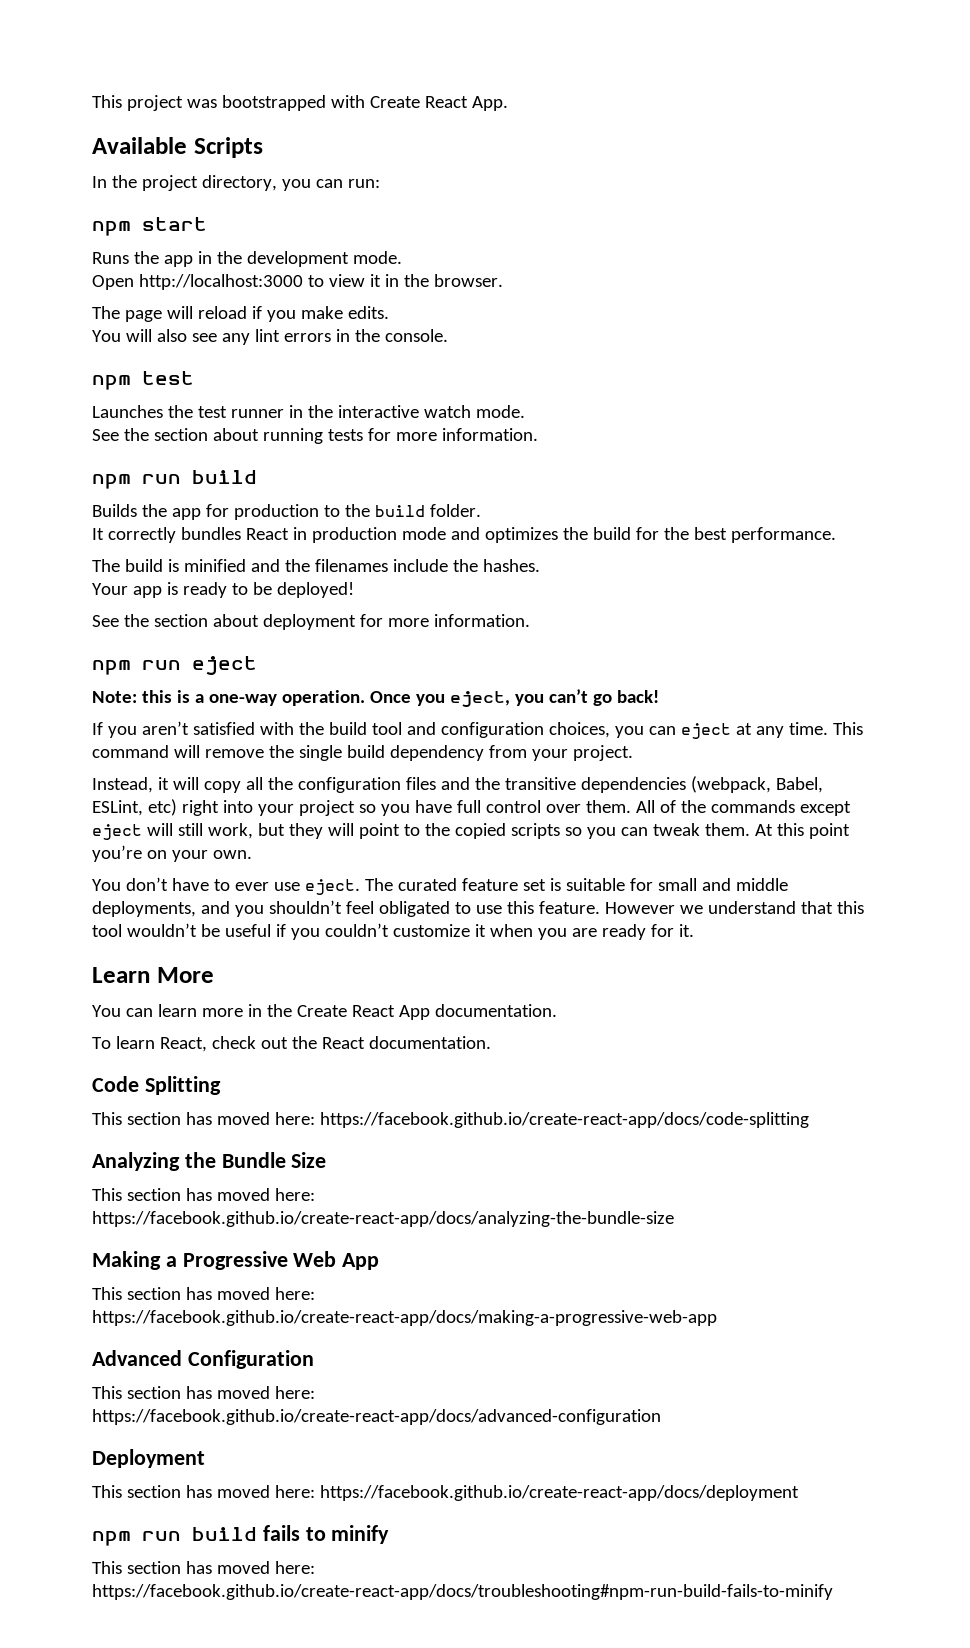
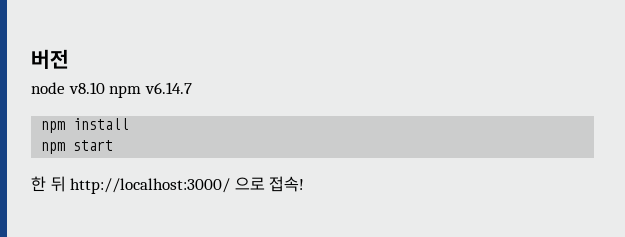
[92,95,508,111] [92,137,263,158] [92,175,380,191] [92,217,207,236] [92,251,402,267] [92,274,503,290] [92,306,389,322] [92,329,448,345] [92,371,194,390] [92,405,525,418] [92,428,538,444] [92,470,257,489] [92,504,481,520] [92,527,836,543] [92,559,540,572] [92,582,354,598] [92,614,530,630] [92,656,257,675] [92,689,659,707] [92,721,863,739] [92,745,633,761] [92,776,823,793] [92,799,851,816] [92,823,850,840] [92,845,252,862] [92,877,788,895] [92,900,864,917] [92,923,694,940] [92,967,214,983] [92,1004,557,1020] [92,1036,491,1052] [92,1076,221,1095] [92,1112,809,1128] [92,1152,327,1171] [92,1188,315,1201] [92,1211,674,1227] [92,1251,380,1270] [92,1287,315,1300] [92,1310,717,1326] [92,1350,314,1369] [92,1386,315,1399] [92,1409,661,1425] [92,1449,205,1468] [92,1485,799,1501] [92,1525,390,1546] [92,1561,315,1574] [92,1584,833,1600] This project was bootstrapped with Create React App. // Available Scripts // In the project directory, you can run: // npm start // Runs the app in the development mode. // Open http://localhost:3000 to view it in the browser. // The page will reload if you make edits. // You will also see any lint errors in the console. // npm test // Launches the test runner in the interactive watch mode. // See the section about running tests for more information. // npm run build // Builds the app for production to the build folder. // It correctly bundles React in production mode and optimizes the build for the best performance. // The build is minified and the filenames include the hashes. // Your app is ready to be deployed! // See the section about deployment for more information. // npm run eject // Note: this is a one-way operation. Once you eject, you can’t go back! // If you aren’t satisfied with the build tool and configuration choices, you can eject at any time. This command will remove the single build dependency from your project. // Instead, it will copy all the configuration files and the transitive dependencies (webpack, Babel, ESLint, etc) right into your project so you have full control over them. All of the commands except eject will still work, but they will point to the copied scripts so you can tweak them. At this point you’re on your own. // You don’t have to ever use eject. The curated feature set is suitable for small and middle deployments, and you shouldn’t feel obligated to use this feature. However we understand that this tool wouldn’t be useful if you couldn’t customize it when you are ready for it. // Learn More // You can learn more in the Create React App documentation. // To learn React, check out the React documentation. // Code Splitting // This section has moved here: https://facebook.github.io/create-react-app/docs/code-splitting // Analyzing the Bundle Size // This section has moved here: https://facebook.github.io/create-react-app/docs/analyzing-the-bundle-size // Making a Progressive Web App // This section has moved here: https://facebook.github.io/create-react-app/docs/making-a-progressive-web-app // Advanced Configuration // This section has moved here: https://facebook.github.io/create-react-app/docs/advanced-configuration // Deployment // This section has moved here: https://facebook.github.io/create-react-app/docs/deployment // npm run build fails to minify // This section has moved here: https://facebook.github.io/create-react-app/docs/troubleshooting#npm-run-build-fails-to-minify -> [31,49,69,69] [31,82,192,98] [41,118,130,133] [41,140,114,154] [31,176,305,194] 버전 // node v8.10 npm v6.14.7 // npm install // npm start // 한 뒤 http://localhost:3000/ 으로 접속!

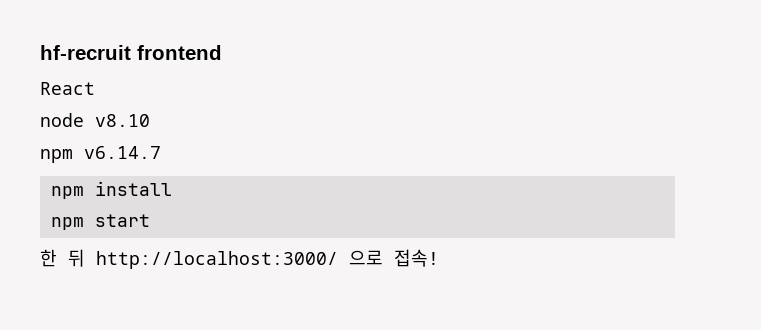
[31,49,69,69] 버전 -> [40,45,222,60] [40,82,95,95] hf-recruit frontend // React
(105, 88) none -> (150, 120) //

